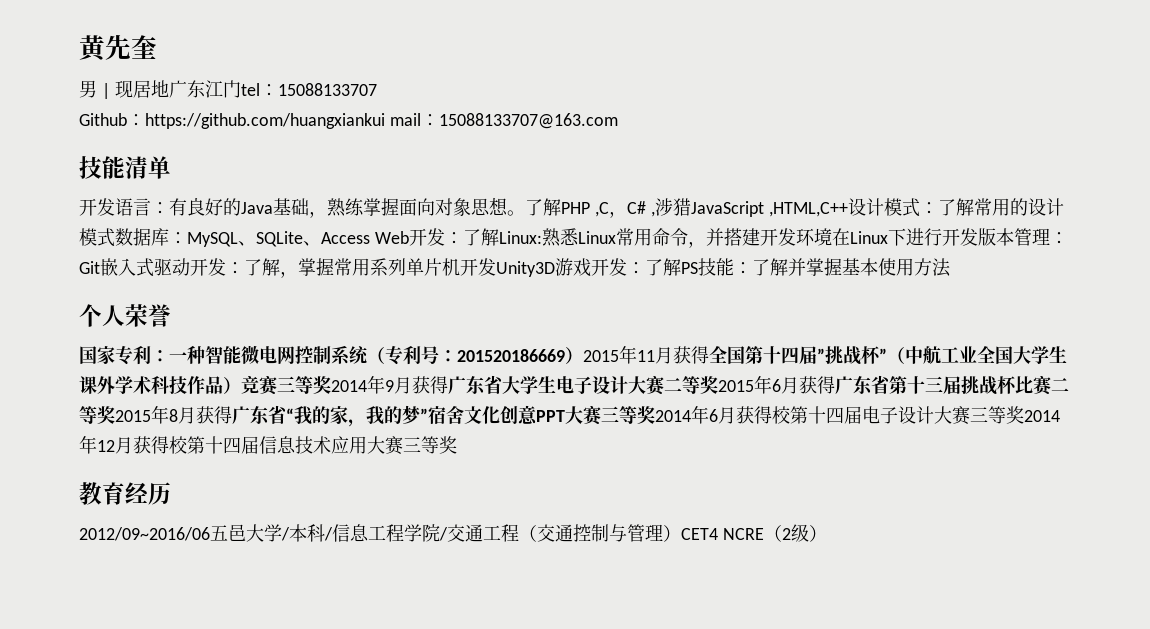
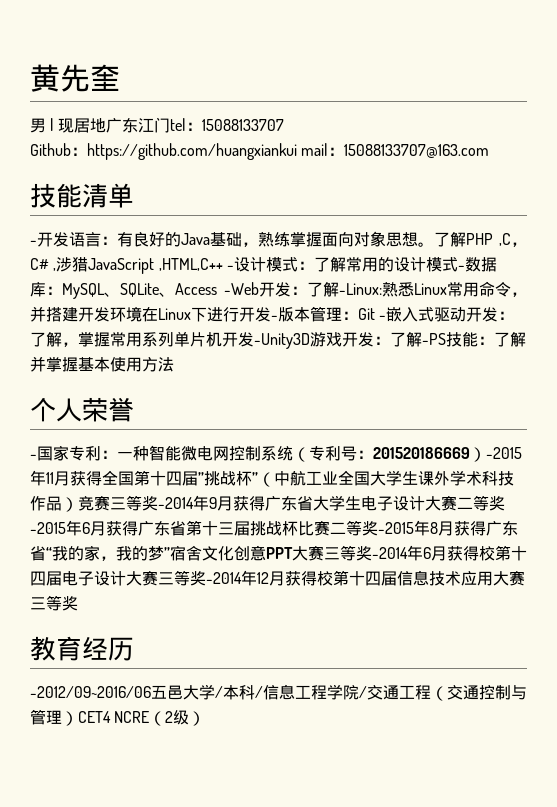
(171, 167) none -> [30,240,37,245] -
(848, 209) none -> [226,265,234,270] -
(115, 237) none -> [457,265,465,270] -
[374,228,542,246] Web开发：了解Linux: -> [224,282,382,297] -Web开发：了解-Linux:
(978, 237) none -> [271,315,278,320] -
(100, 267) none -> [379,315,387,320] -
[496,261,555,277] Unity3D -> [254,333,310,349] -Unity3D
[681,262,698,274] PS -> [422,333,446,345] -PS
(171, 315) none -> [30,454,37,459] -
[583,350,619,362] 2015 -> [486,447,522,459] -2015
[331,380,367,392] 2014 -> [158,497,194,509] -2014
[718,380,754,392] 2015 -> [30,522,66,534] -2015
[115,410,151,422] 2015 -> [378,522,414,534] -2015
[655,410,691,422] 2014 -> [372,547,408,559] -2014
[1024,410,1060,422] 2014 -> [206,572,242,584] -2014
[79,527,210,541] 2012/09~2016/06 -> [30,686,151,698] -2012/09~2016/06

